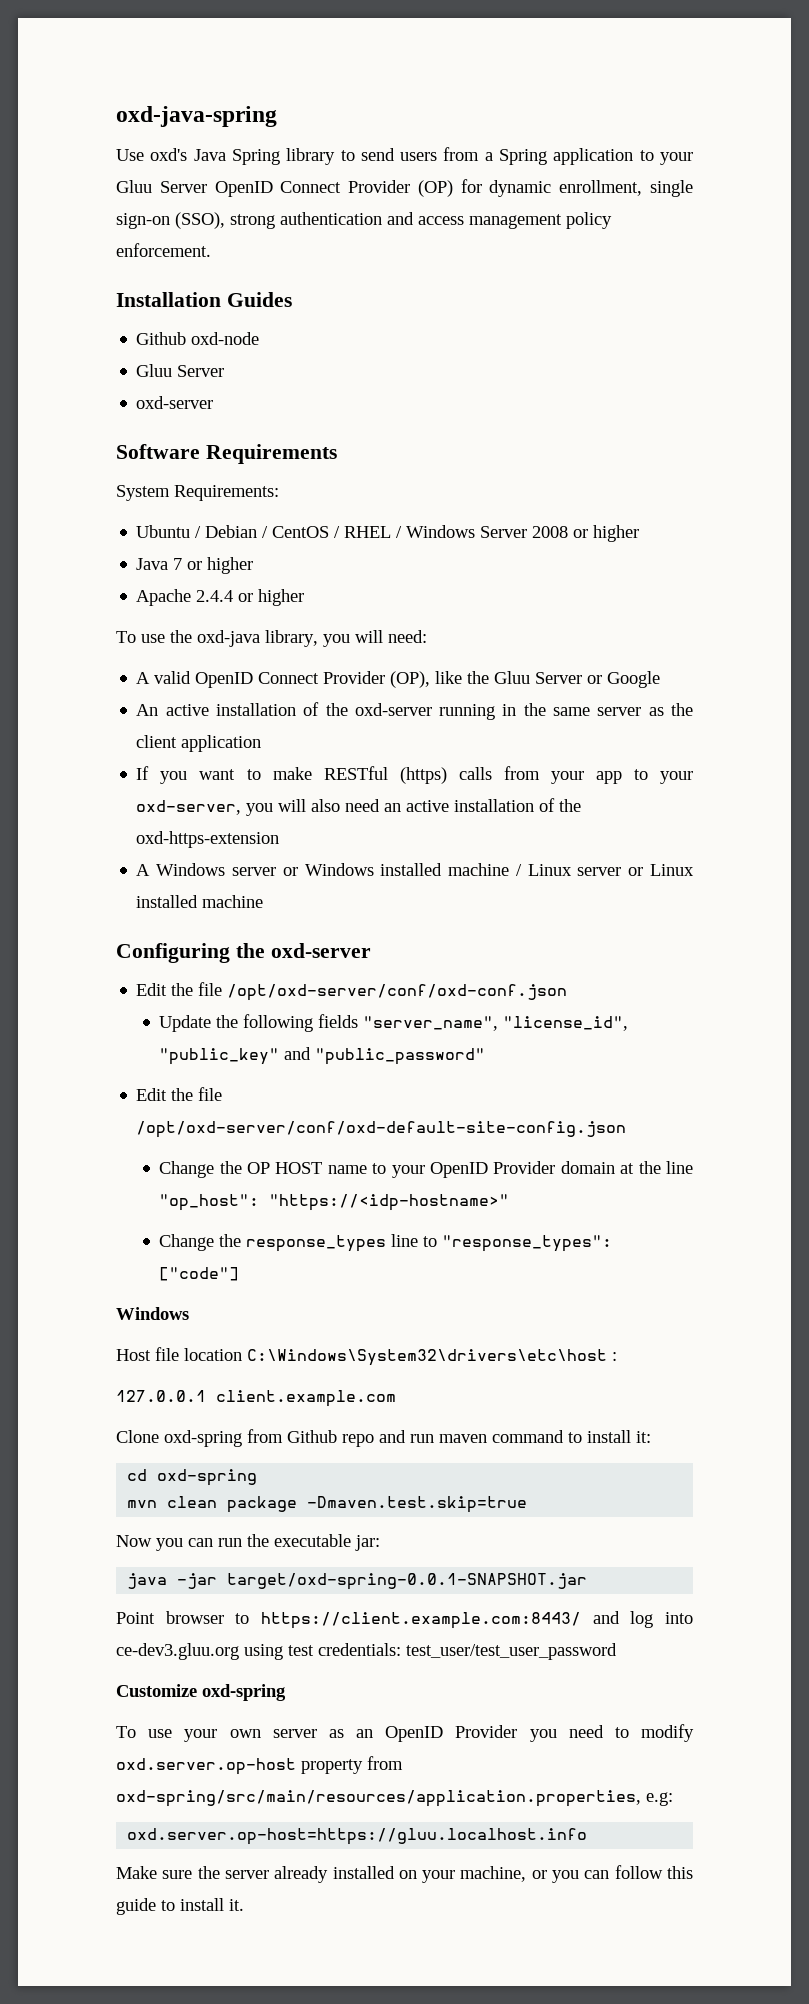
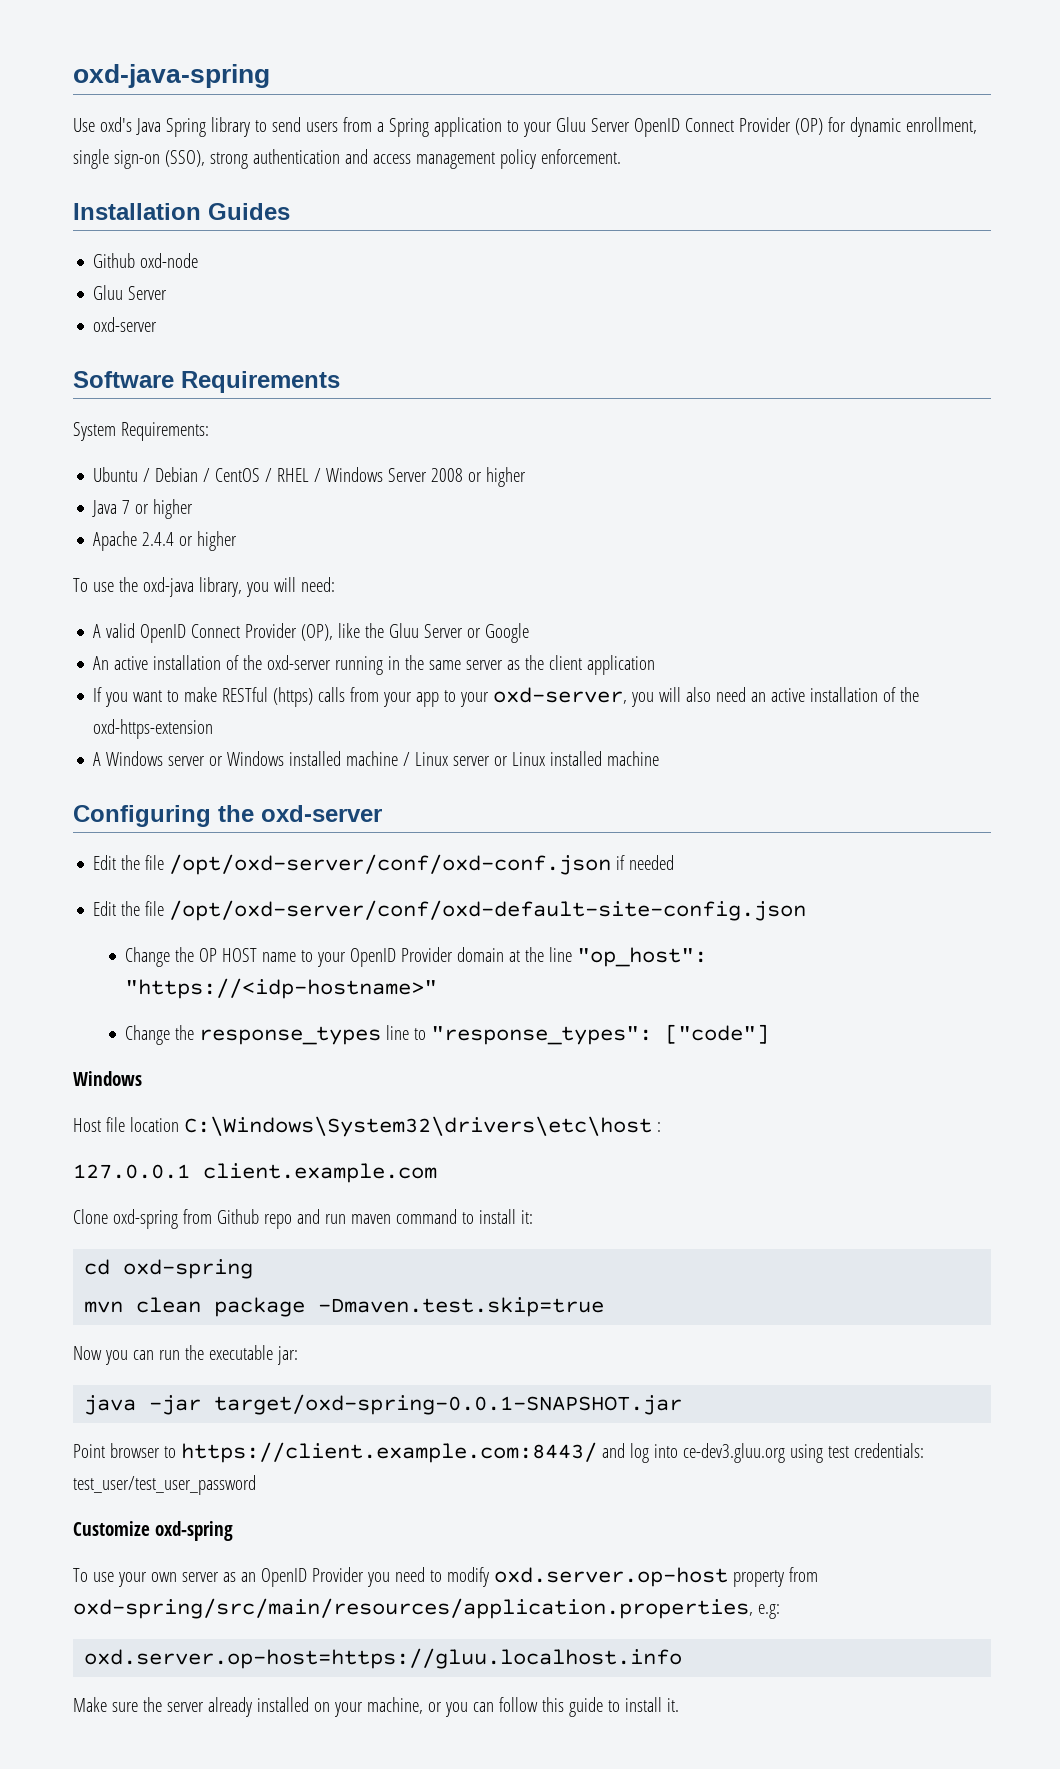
[159,1014,629,1032] [159,1047,486,1065] // Update the following fields "server_name", "license_id", "public_key" and "public_password" -> [616,855,675,870] if needed

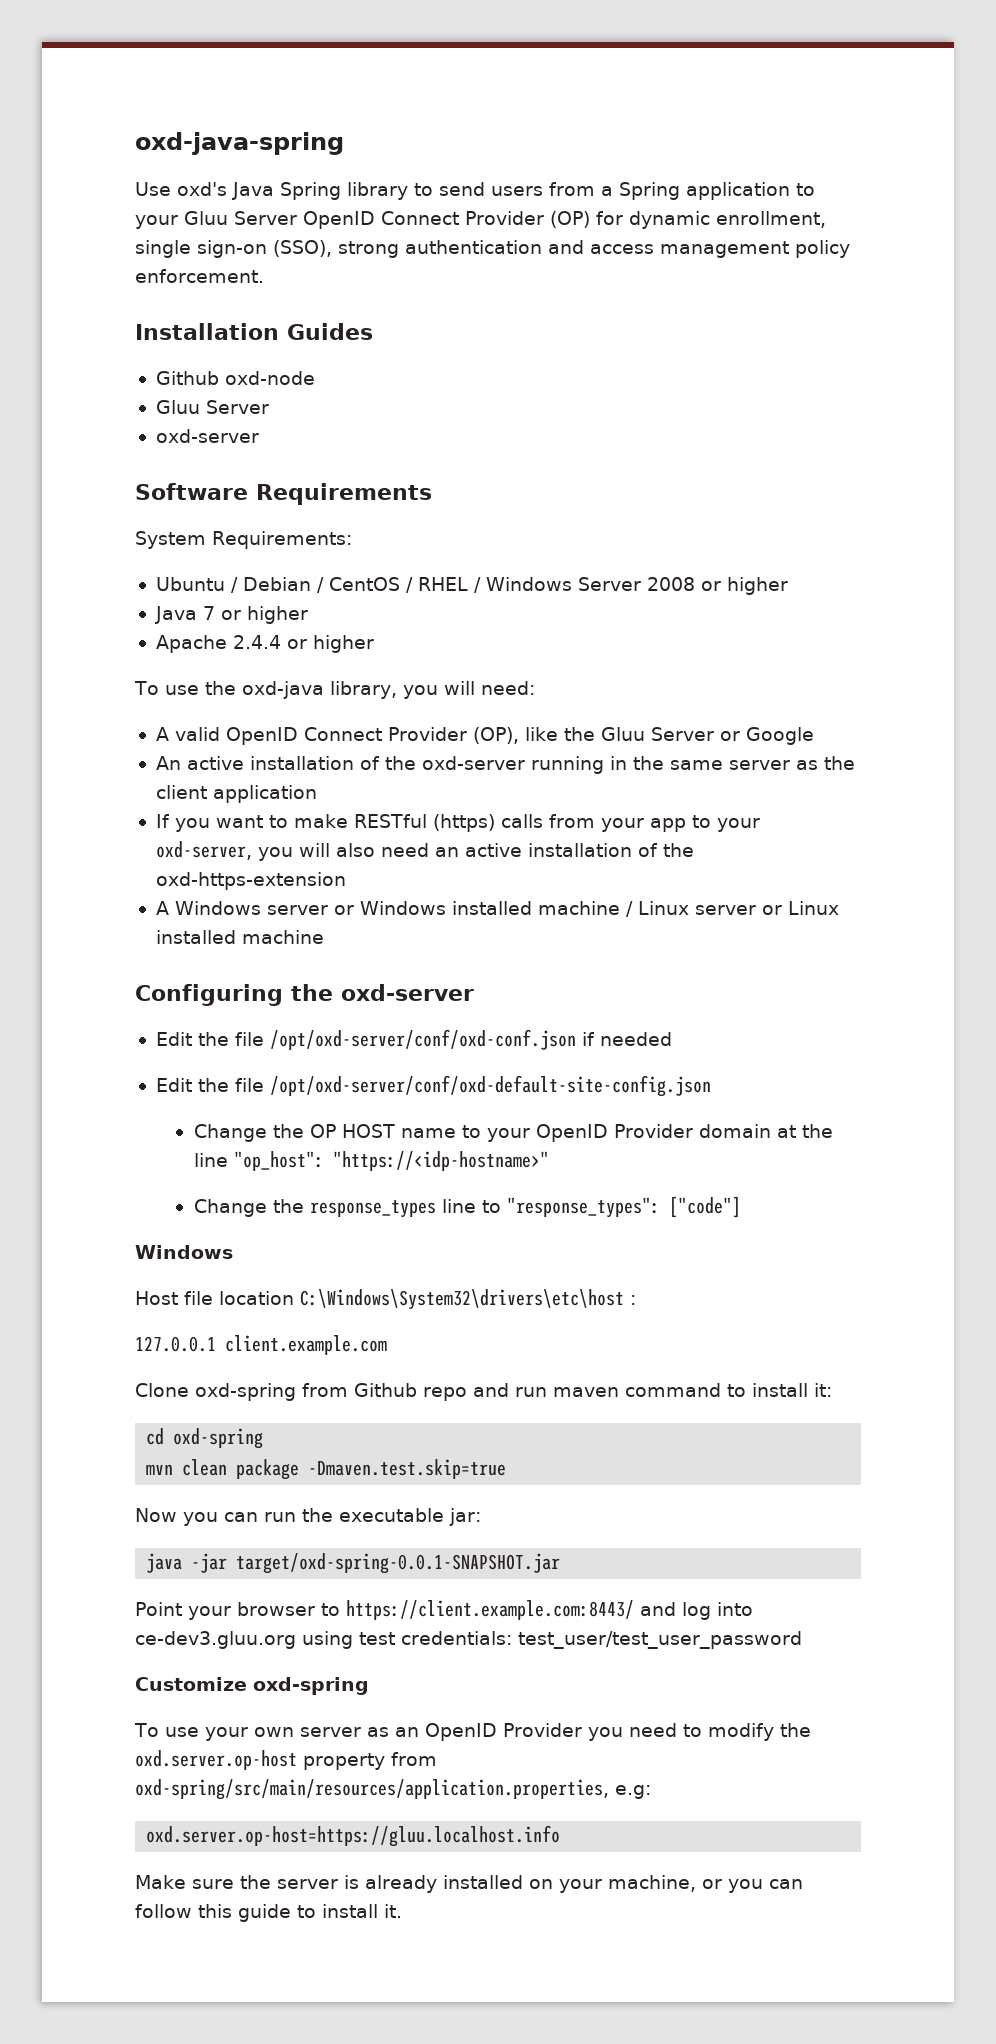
(105, 1451) none -> [187,1606,231,1620] your
(489, 1577) none -> [779,1723,811,1737] the
(204, 1707) none -> [343,1875,359,1889] is

